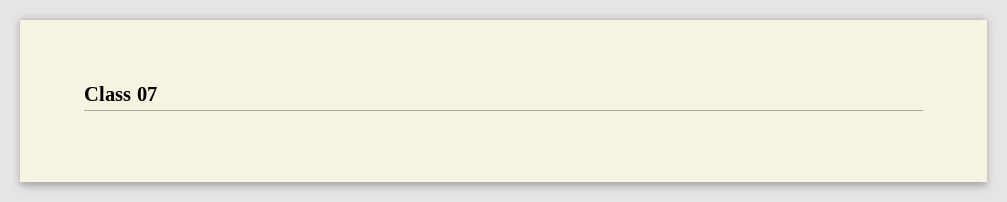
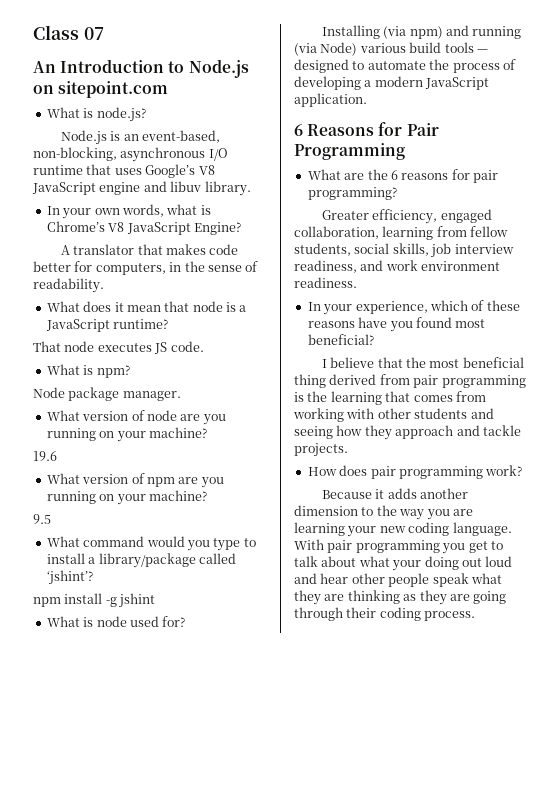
(157, 94) none -> [33,59,249,78] [33,81,169,98] [46,107,146,122] [60,130,221,145] [33,147,228,162] [33,164,215,178] [32,181,251,196] [46,204,211,219] [46,221,241,235] [60,244,239,255] [33,261,259,275] [33,278,104,293] [46,301,247,312] [45,319,169,332] [33,341,204,354] [46,364,130,378] [33,387,181,401] [46,410,226,425] [46,427,207,442] [33,451,57,461] [46,473,224,488] [46,490,207,505] [33,514,51,524] [46,536,256,551] [46,553,236,568] [46,570,93,585] [33,593,156,608] [46,616,186,627] [321,25,522,39] [294,42,488,56] [294,59,516,73] [294,76,490,90] [294,93,367,107] [294,122,439,136] [294,143,405,160] [307,169,498,183] [307,187,397,200] [321,209,492,224] [294,226,509,240] [294,243,514,258] [294,260,501,273] [294,277,357,288] [307,300,520,315] [307,317,486,332] [307,334,374,345] [321,357,524,368] [294,374,526,388] [294,391,486,405] [293,408,494,422] [294,425,521,440] [294,443,348,457] [307,465,523,479] [321,488,469,499] [294,505,473,520] [294,522,512,537] [294,539,503,554] [294,556,513,571] [294,573,502,587] [294,590,507,605] [294,607,476,621] // An Introduction to Node.js on sitepoint.com // What is node.js? // Node.js is an event-based, non-blocking, asynchronous I/O runtime that uses Google’s V8 JavaScript engine and libuv library. // In your own words, what is Chrome’s V8 JavaScript Engine? // A translator that makes code better for computers, in the sense of readability. // What does it mean that node is a JavaScript runtime? // That node executes JS code. // What is npm? // Node package manager. // What version of node are you running on your machine? // 19.6 // What version of npm are you running on your machine? // 9.5 // What command would you type to install a library/package called ‘jshint’? // npm install -g jshint // What is node used for? // Installing (via npm) and running (via Node) various build tools — designed to automate the process of developing a modern JavaScript application. // 6 Reasons for Pair Programming // What are the 6 reasons for pair programming? // Greater efficiency, engaged collaboration, learning from fellow students, social skills, job interview readiness, and work environment readiness. // In your experience, which of these reasons have you found most beneficial? // I believe that the most beneficial thing derived from pair programming is the learning that comes from working with other students and seeing how they approach and tackle projects. // How does pair programming work? // Because it adds another dimension to the way you are learning your new coding language. With pair programming you get to talk about what your doing out loud and hear other people speak what they are thinking as they are going through their coding process.

